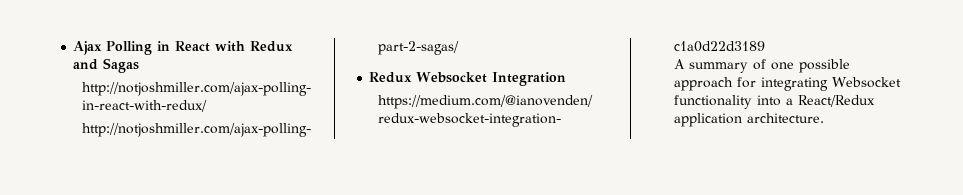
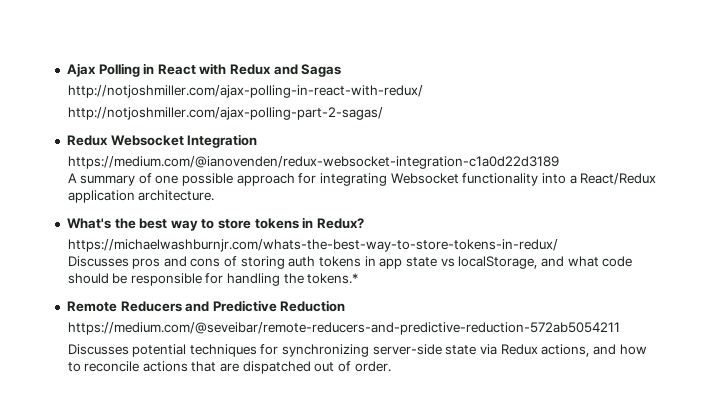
(825, 118) none -> [66,217,365,231] [67,239,558,252] [67,256,633,269] [67,273,359,286] [66,300,346,312] [67,322,620,335] [67,344,647,357] [67,361,391,374] // What's the best way to store tokens in Redux? // https://michaelwashburnjr.com/whats-the-best-way-to-store-tokens-in-redux/ // Discusses pros and cons of storing auth tokens in app state vs localStorage, and what code should be responsible for handling the tokens.* // Remote Reducers and Predictive Reduction // https://medium.com/@seveibar/remote-reducers-and-predictive-reduction-572ab5054211 // Discusses potential techniques for synchronizing server-side state via Redux actions, and how to reconcile actions that are dispatched out of order.

